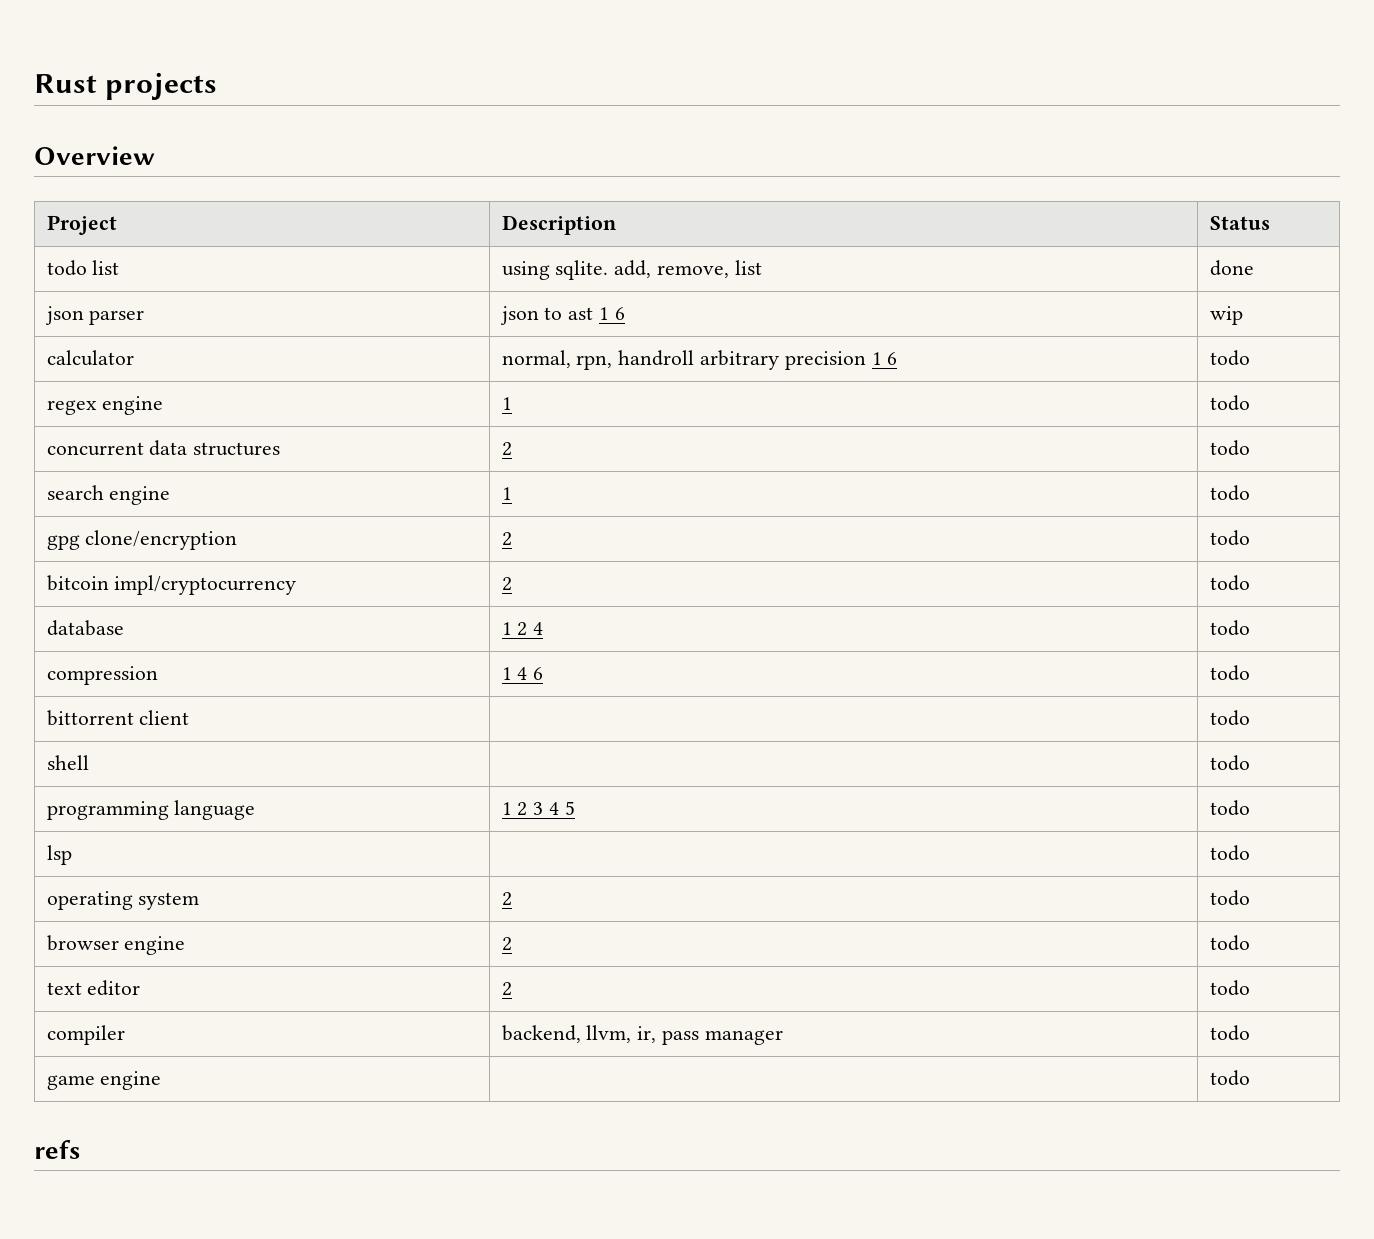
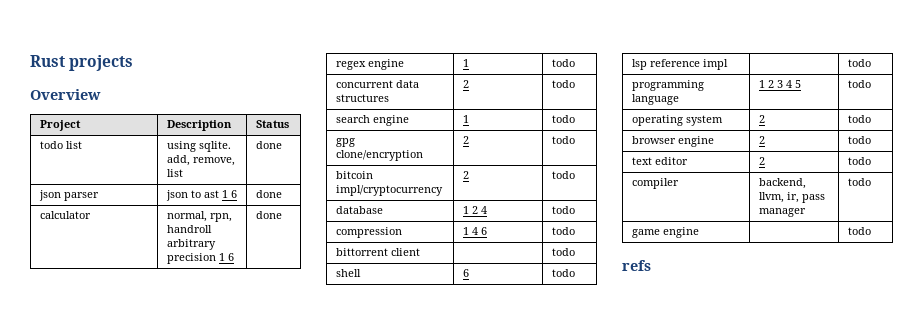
[1209,306,1243,325] wip -> [255,190,282,198] done
[1209,350,1250,366] todo -> [255,211,282,219] done
(89, 762) none -> [462,269,469,277] [551,269,575,277] [631,59,728,70] | 6 | todo // lsp reference impl
[46,845,72,865] [1209,845,1250,861] // lsp | | todo -> (871, 84) none

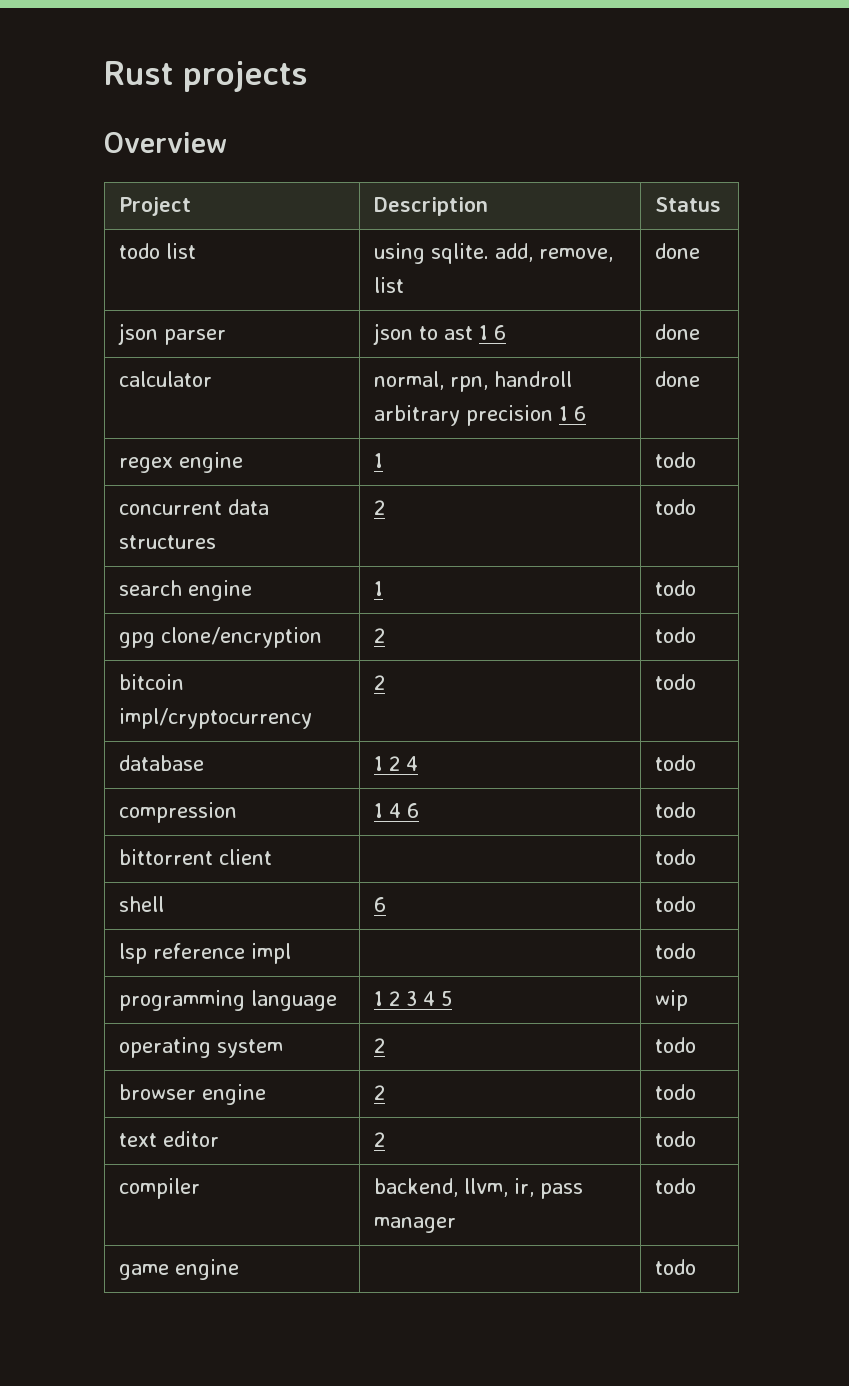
[847,80,871,88] todo -> [655,990,689,1011] wip
[622,260,651,271] // refs -> (697, 1267) none

